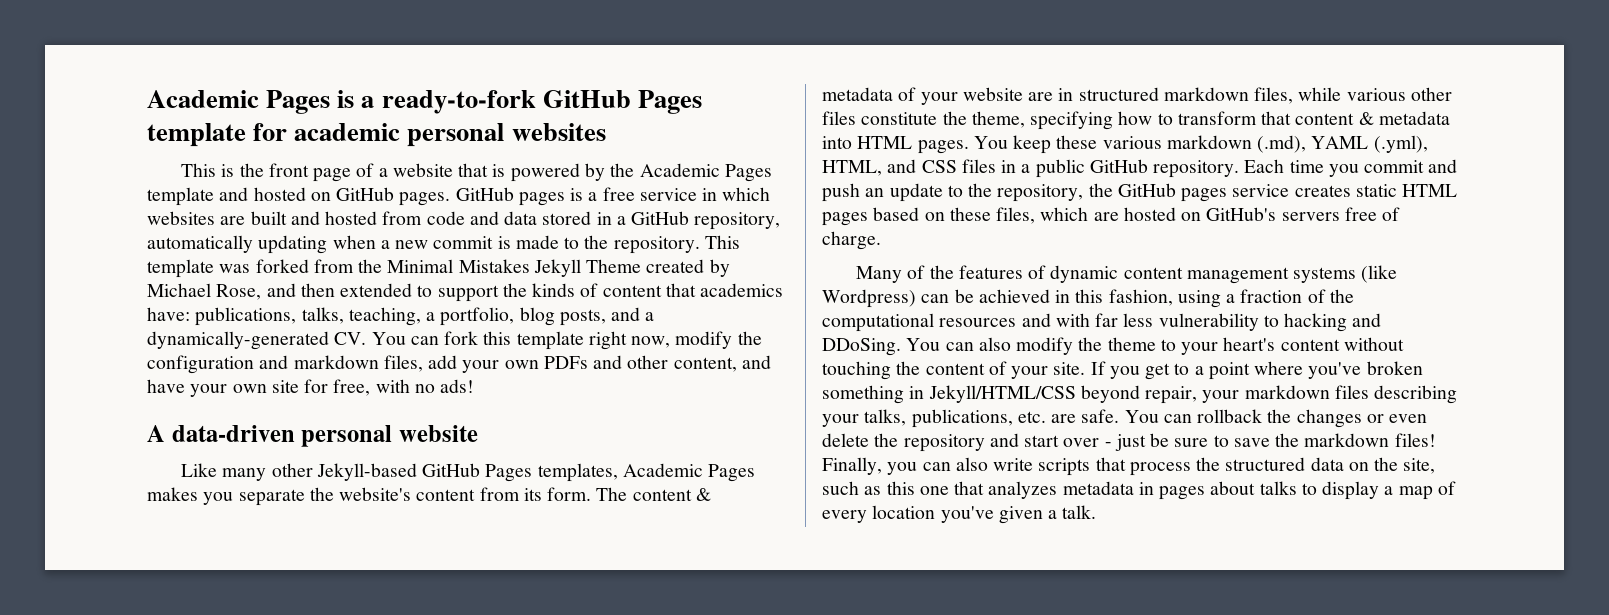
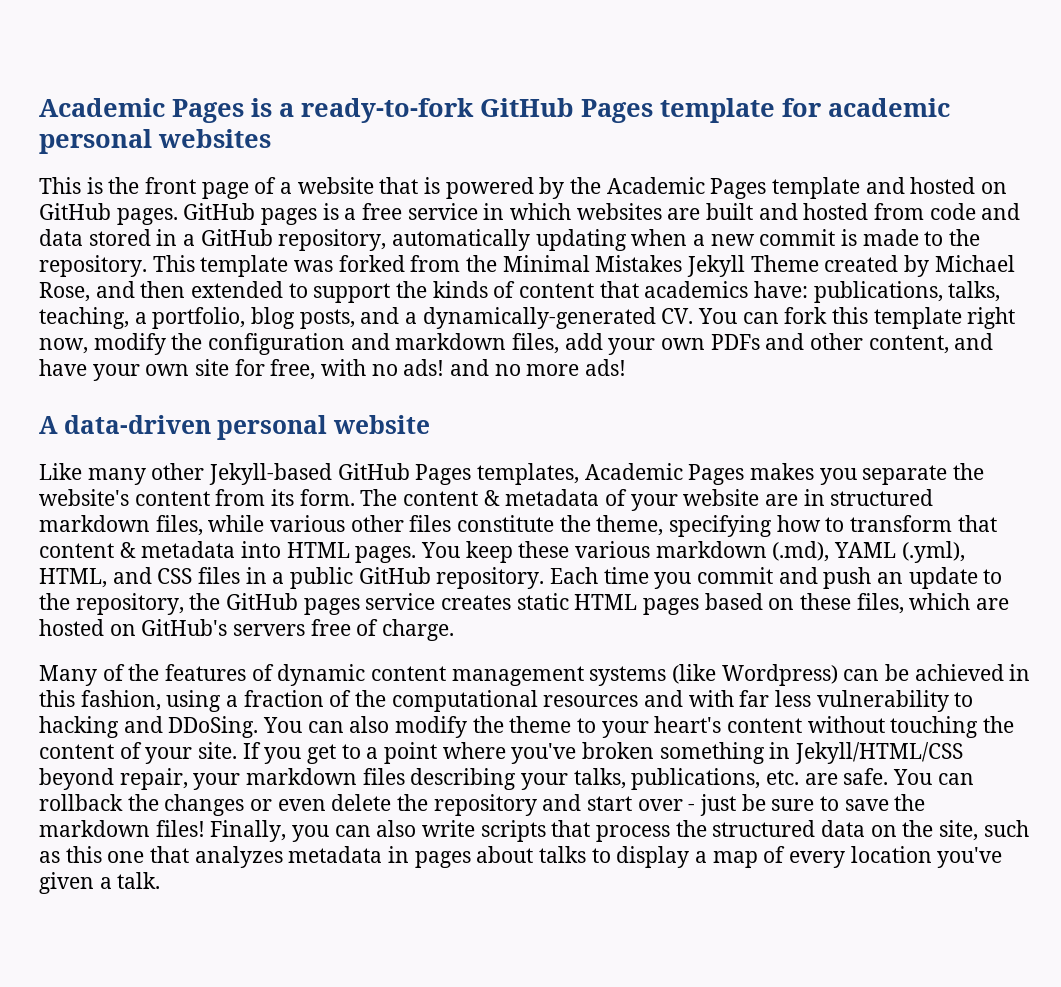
(475, 386) none -> [450,359,627,376] and no more ads!

